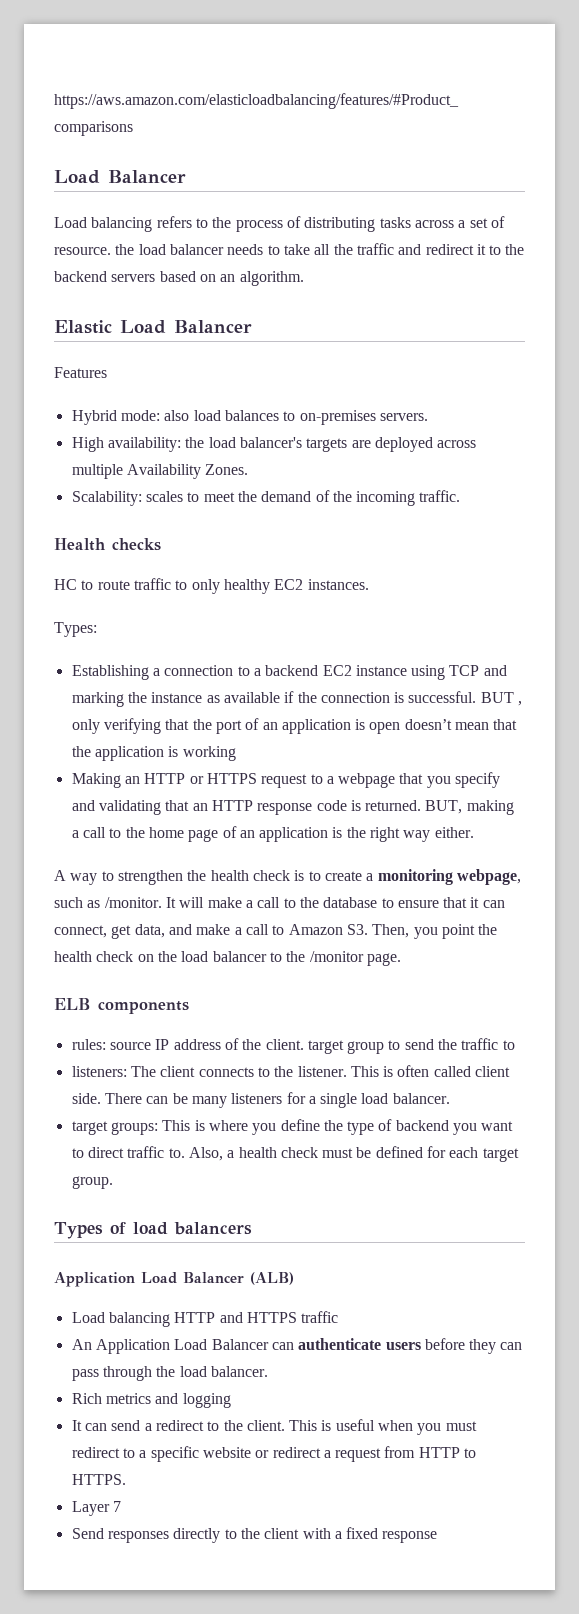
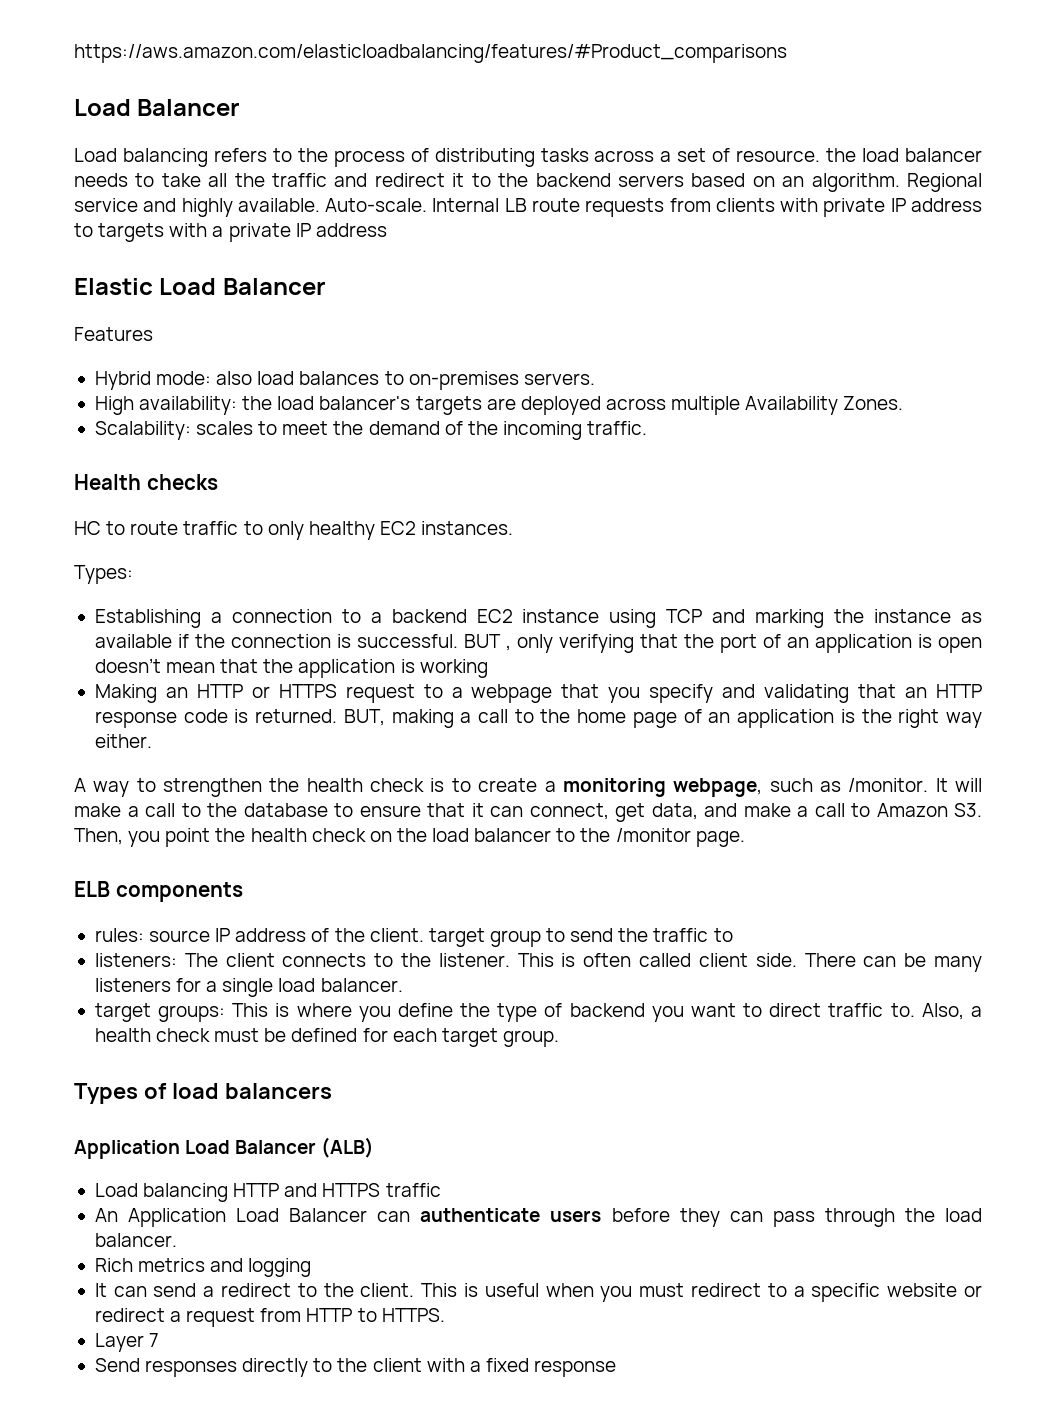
(304, 278) none -> [906,173,982,192] [74,198,983,217] [74,223,387,242] Regional service and highly available. Auto-scale. Internal LB route requests from clients with private IP address to targets with a private IP address

